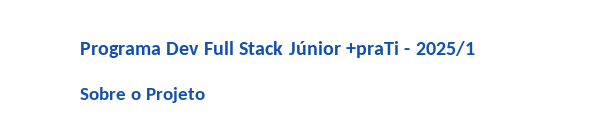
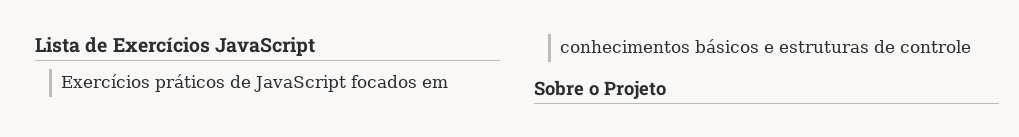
[80,41,475,58] Programa Dev Full Stack Júnior +praTi - 2025/1 -> [35,37,315,56] [60,74,448,92] [559,39,971,53] Lista de Exercícios JavaScript // Exercícios práticos de JavaScript focados em conhecimentos básicos e estruturas de controle

